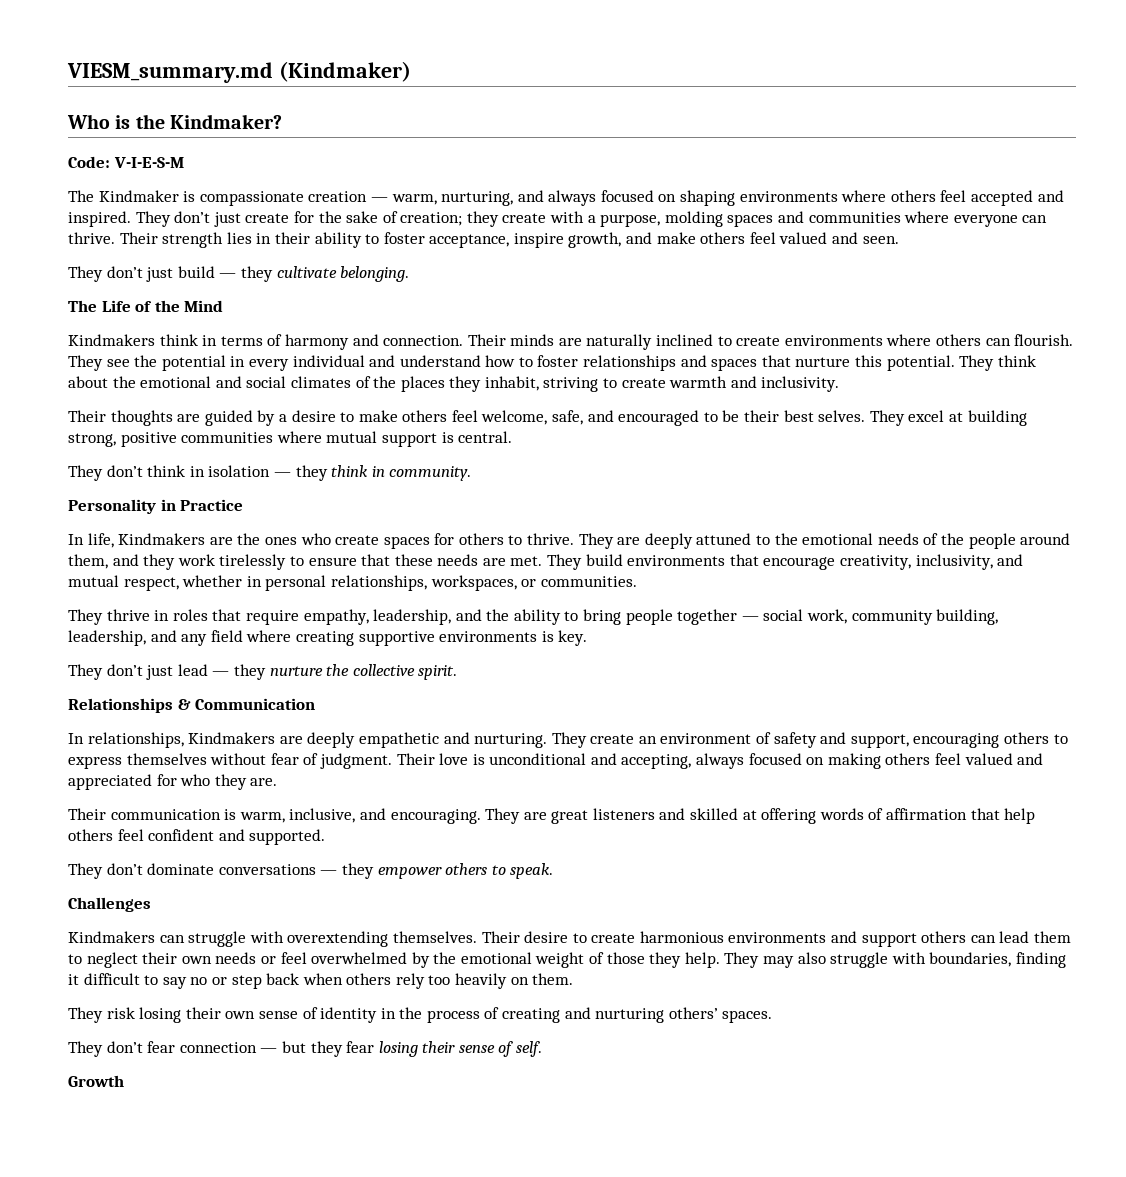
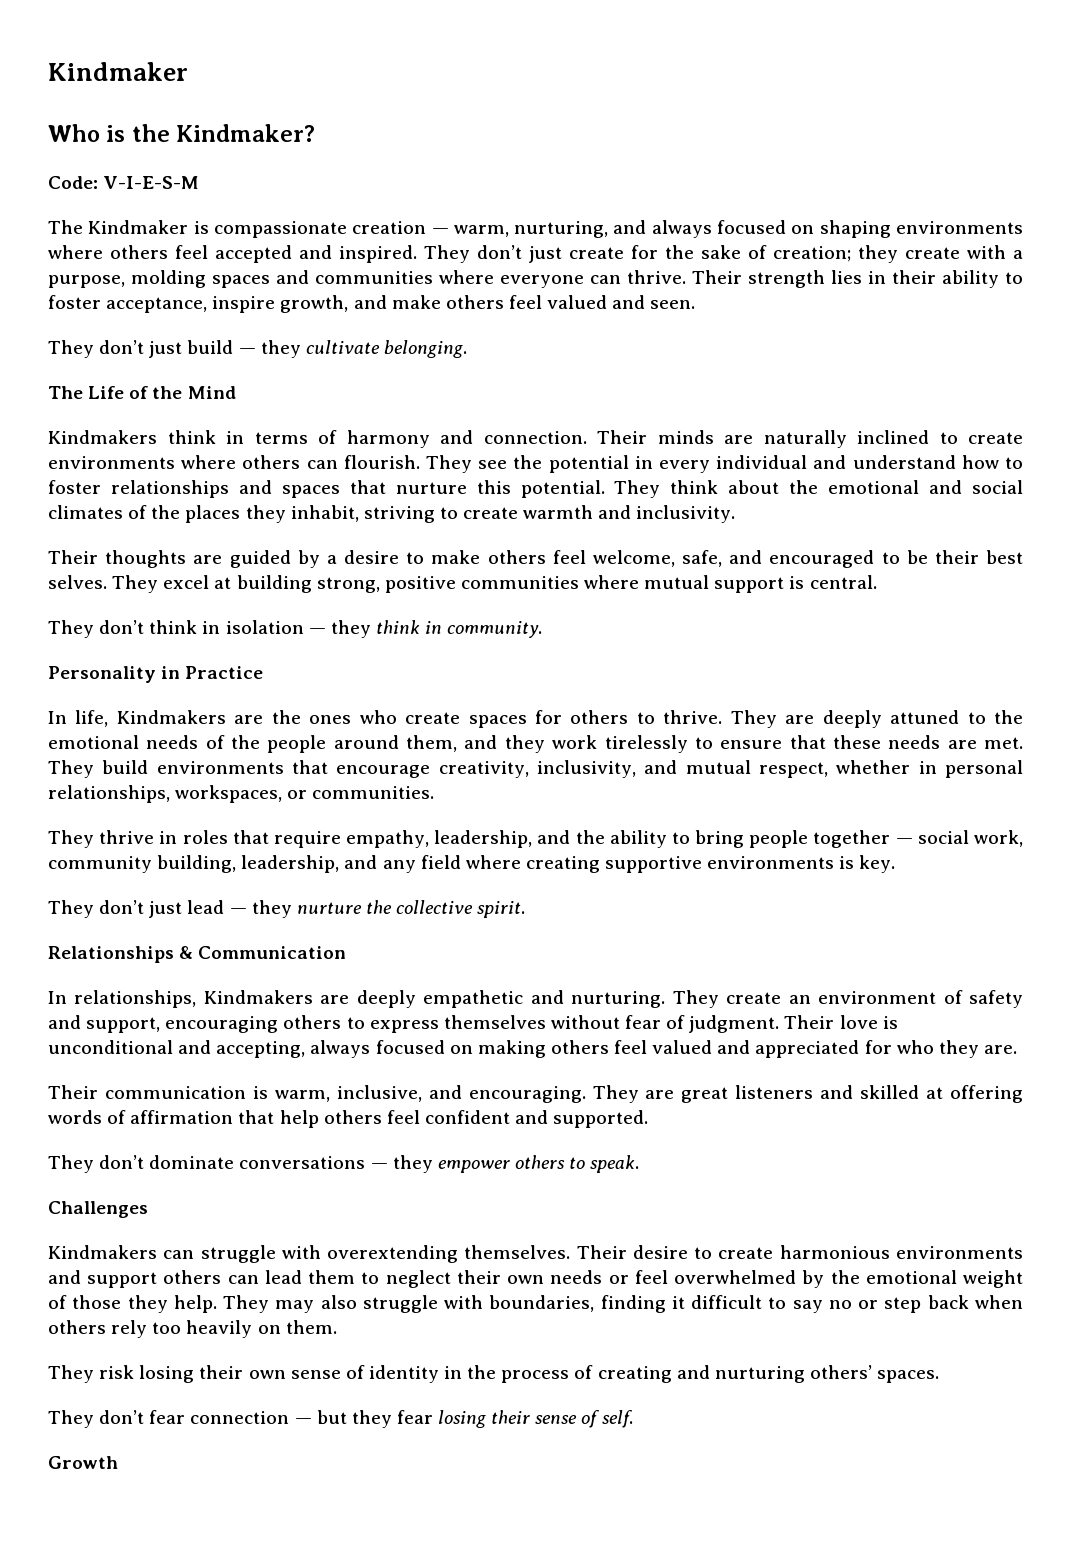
[67,61,411,83] VIESM_summary.md (Kindmaker) -> [48,62,188,81] Kindmaker

